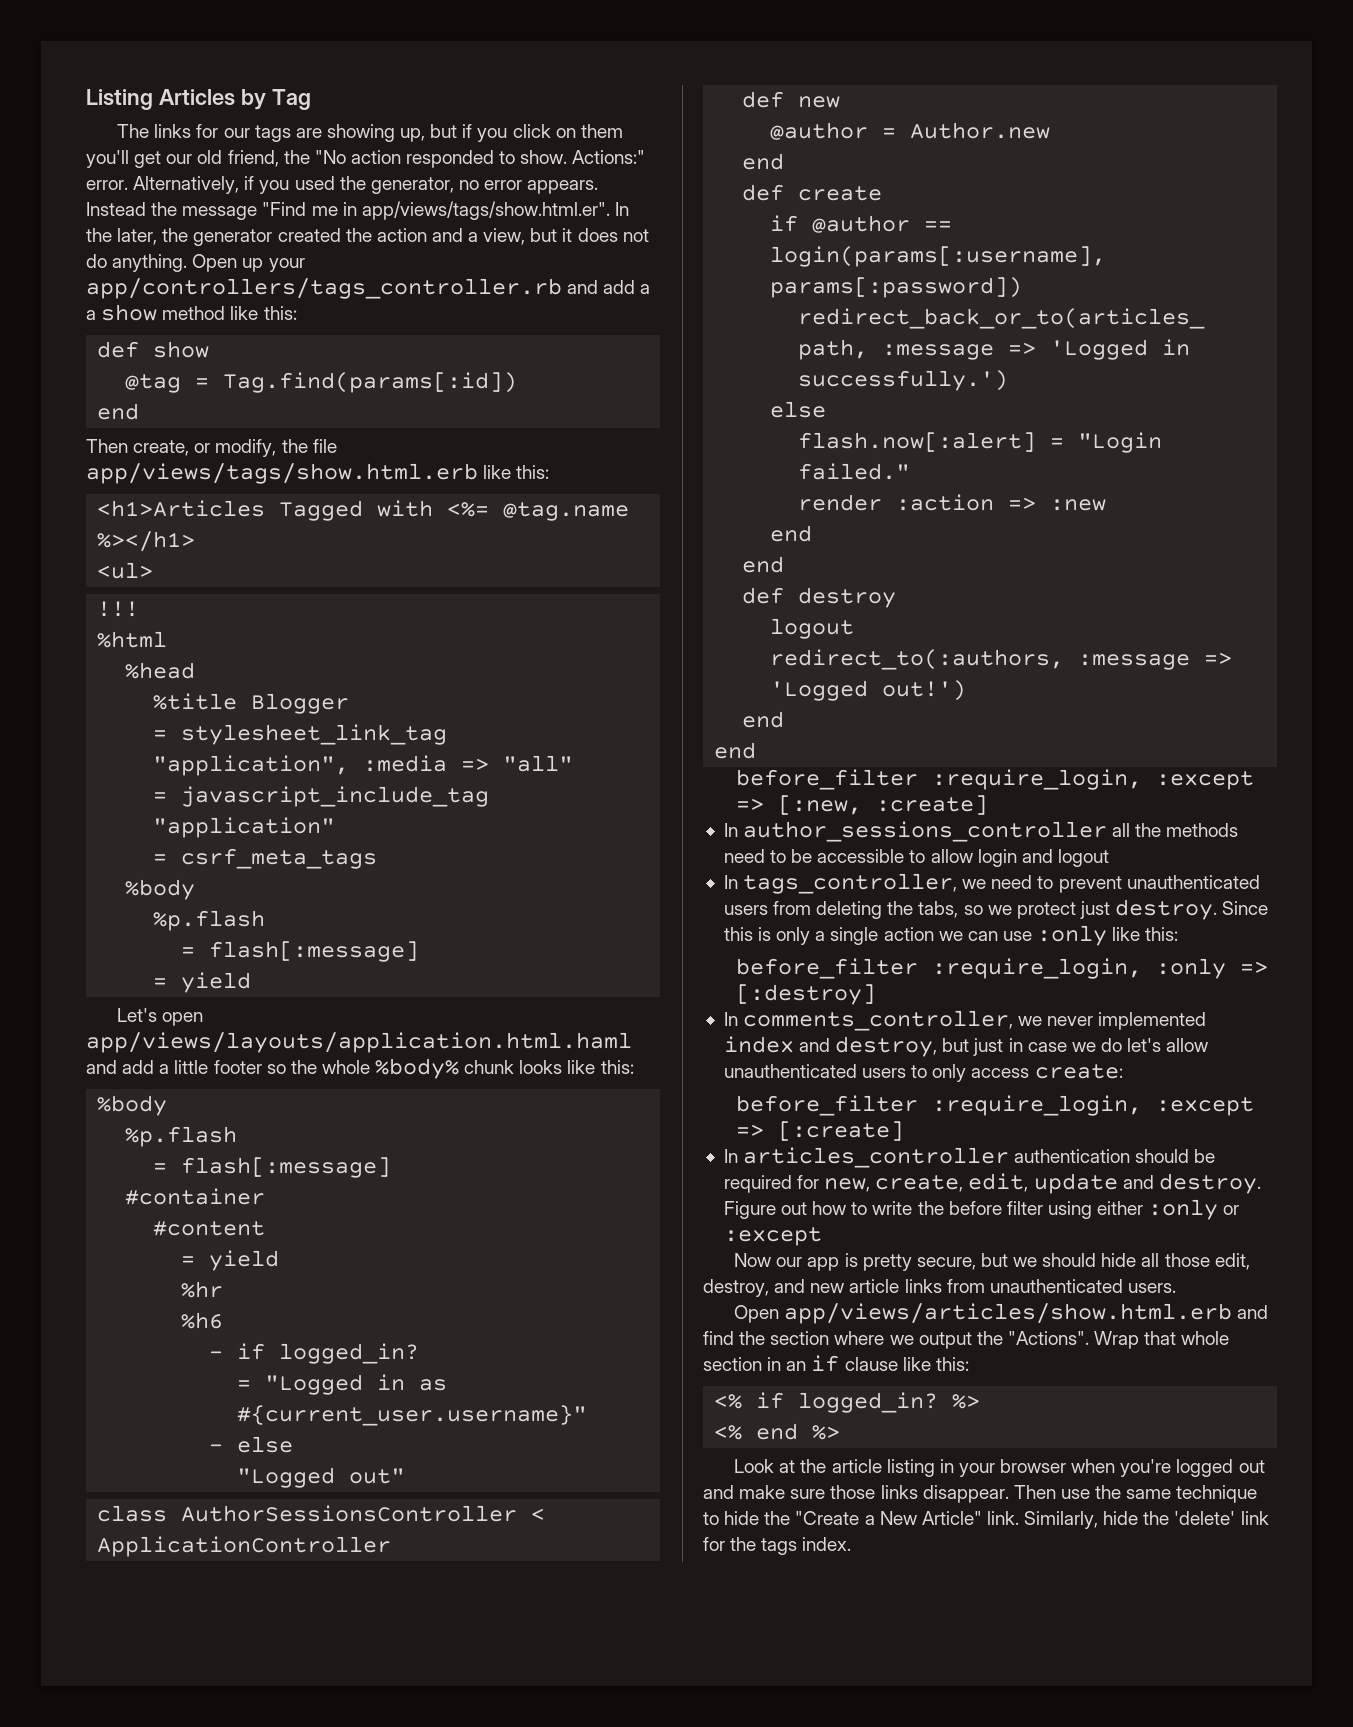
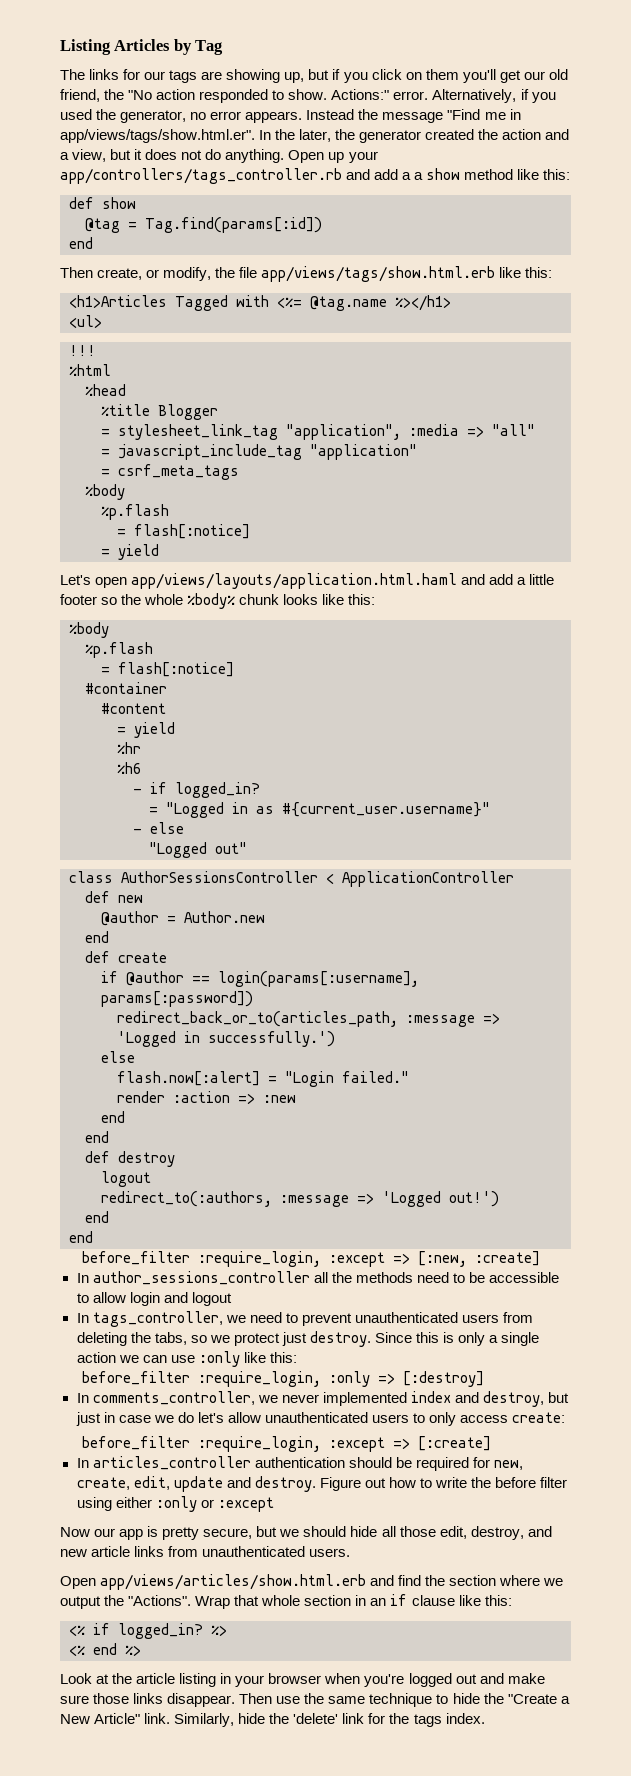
[209,941,420,962] flash[:message] -> [134,524,250,539] flash[:notice]
[181,1157,392,1178] flash[:message] -> [118,662,234,677] flash[:notice]

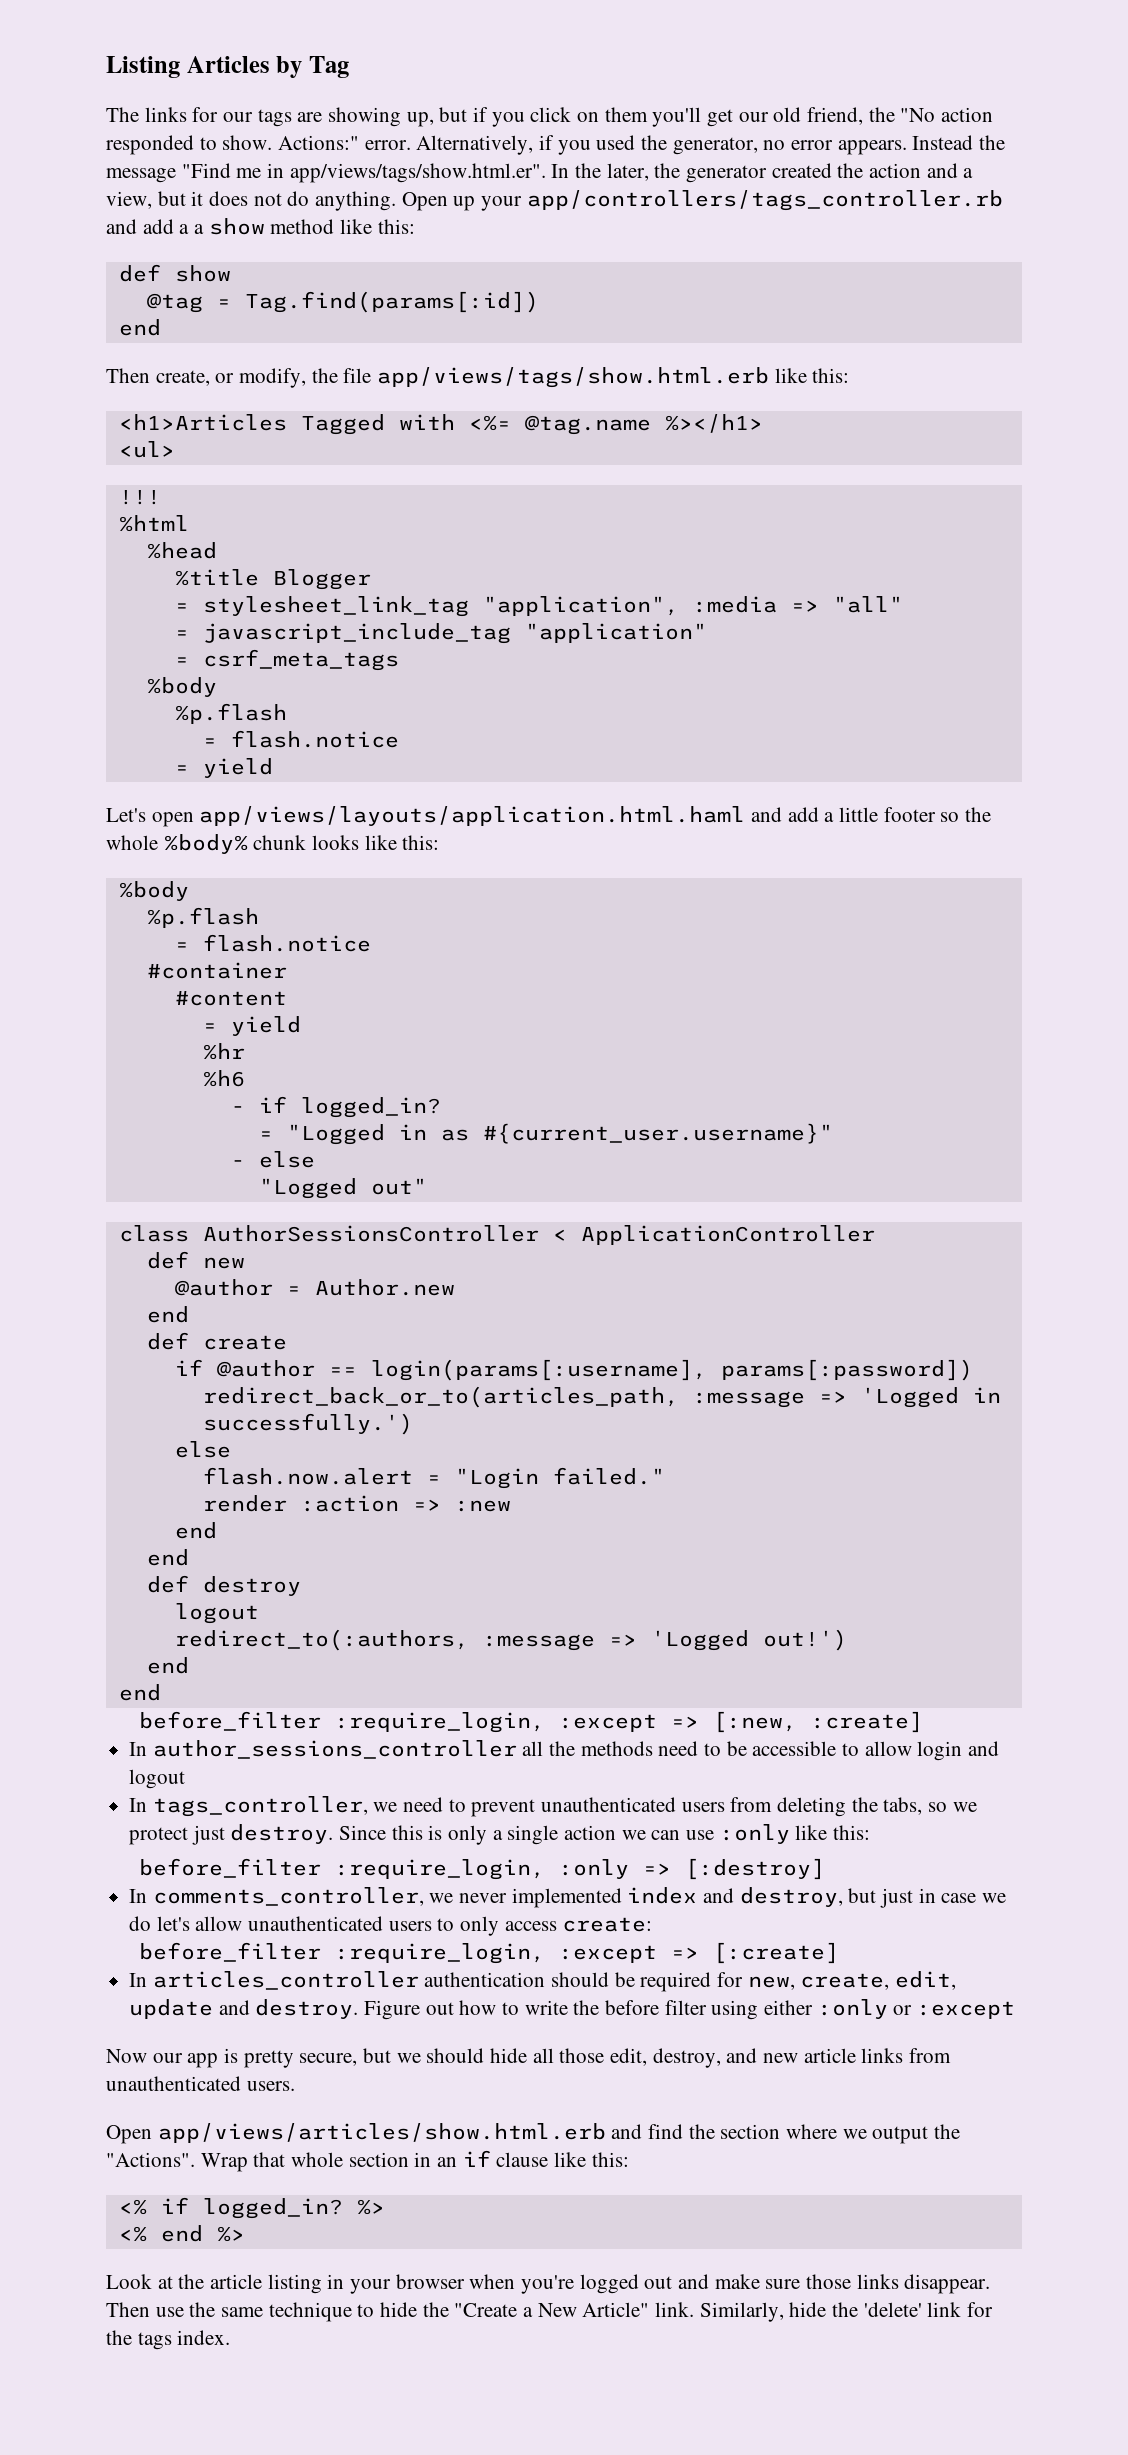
[134,524,250,539] flash[:notice] -> [230,730,399,748] flash.notice
[118,662,234,677] flash[:notice] -> [202,934,371,952] flash.notice
[117,1071,260,1086] flash.now[:alert] -> [202,1467,413,1485] flash.now.alert

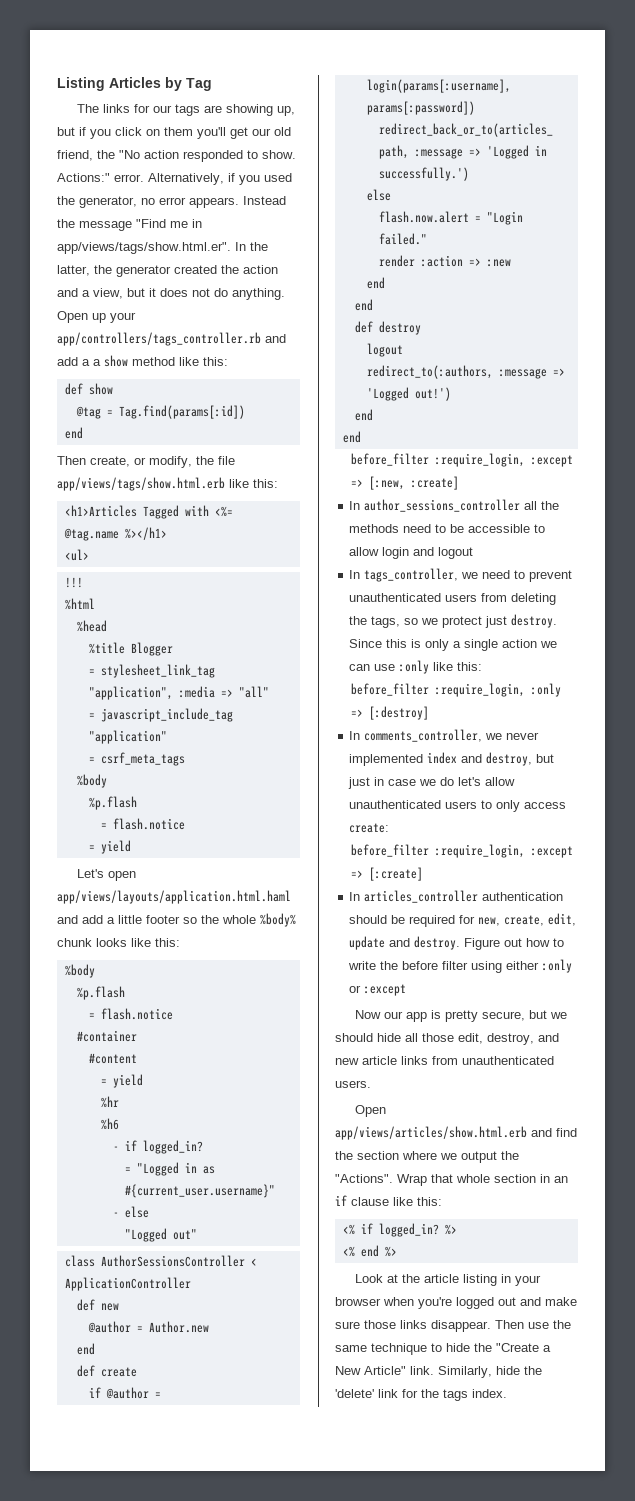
[606,163,649,181] later, -> [57,265,90,276] latter,
[328,1367,357,1376] == -> [154,1392,161,1398] =
[883,1797,923,1815] tabs, -> [371,616,401,628] tags,

